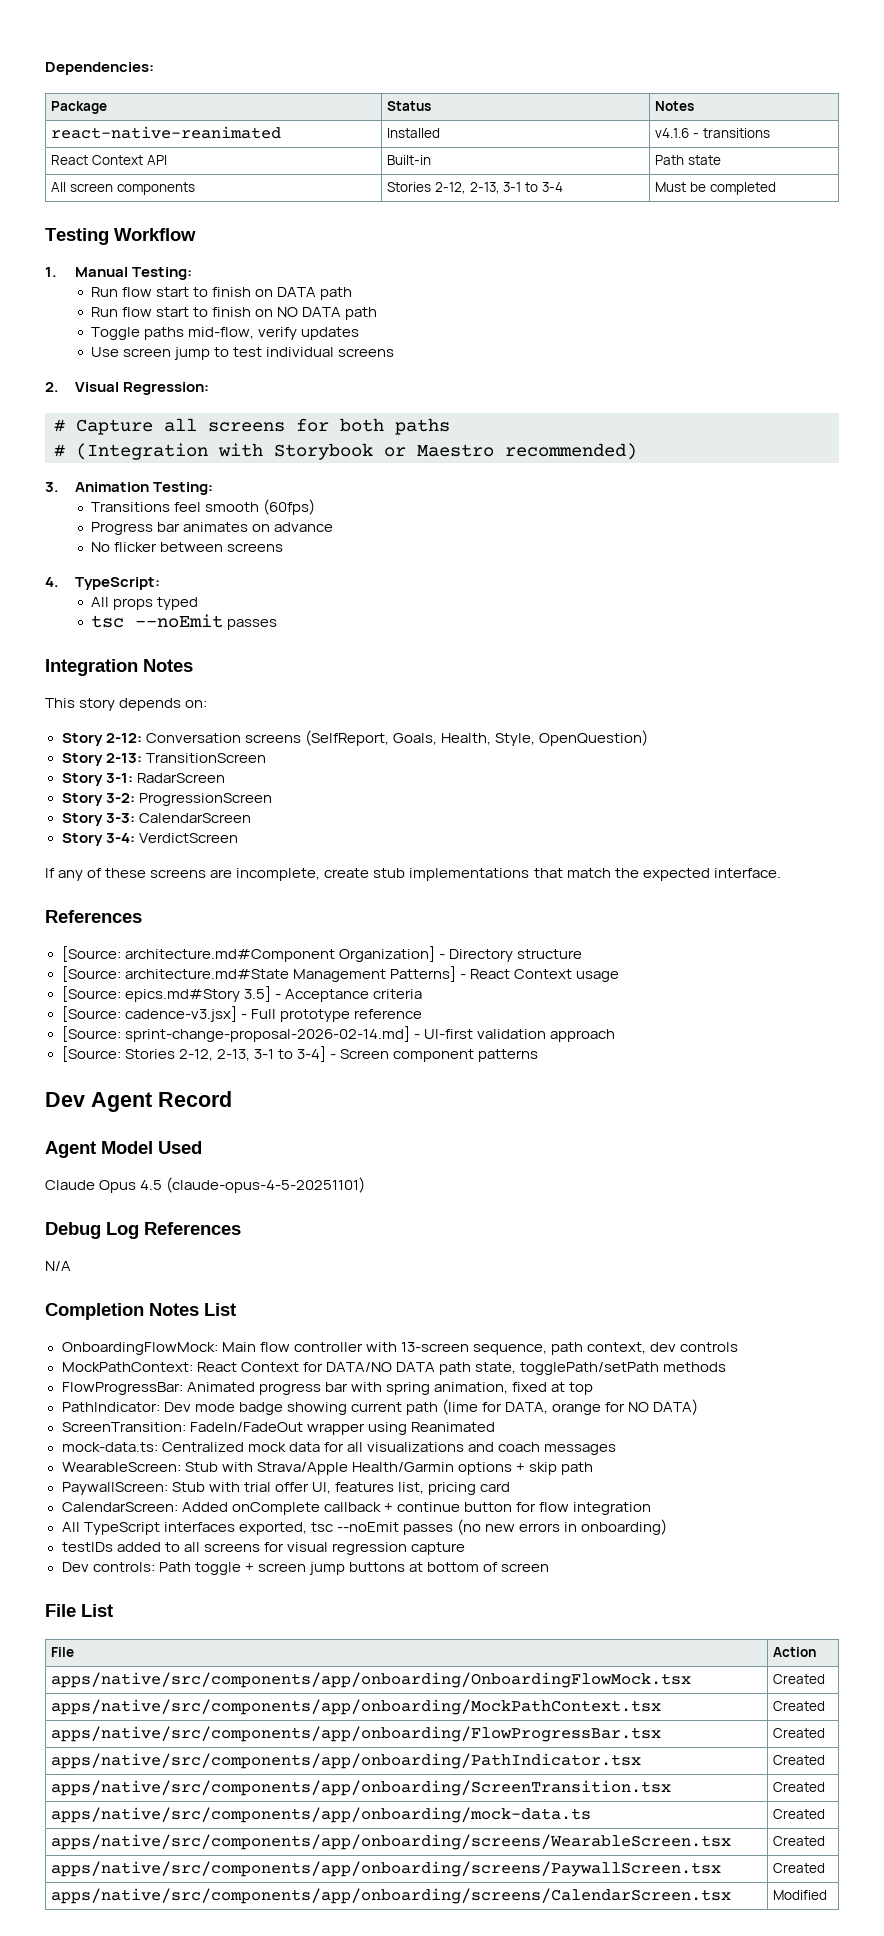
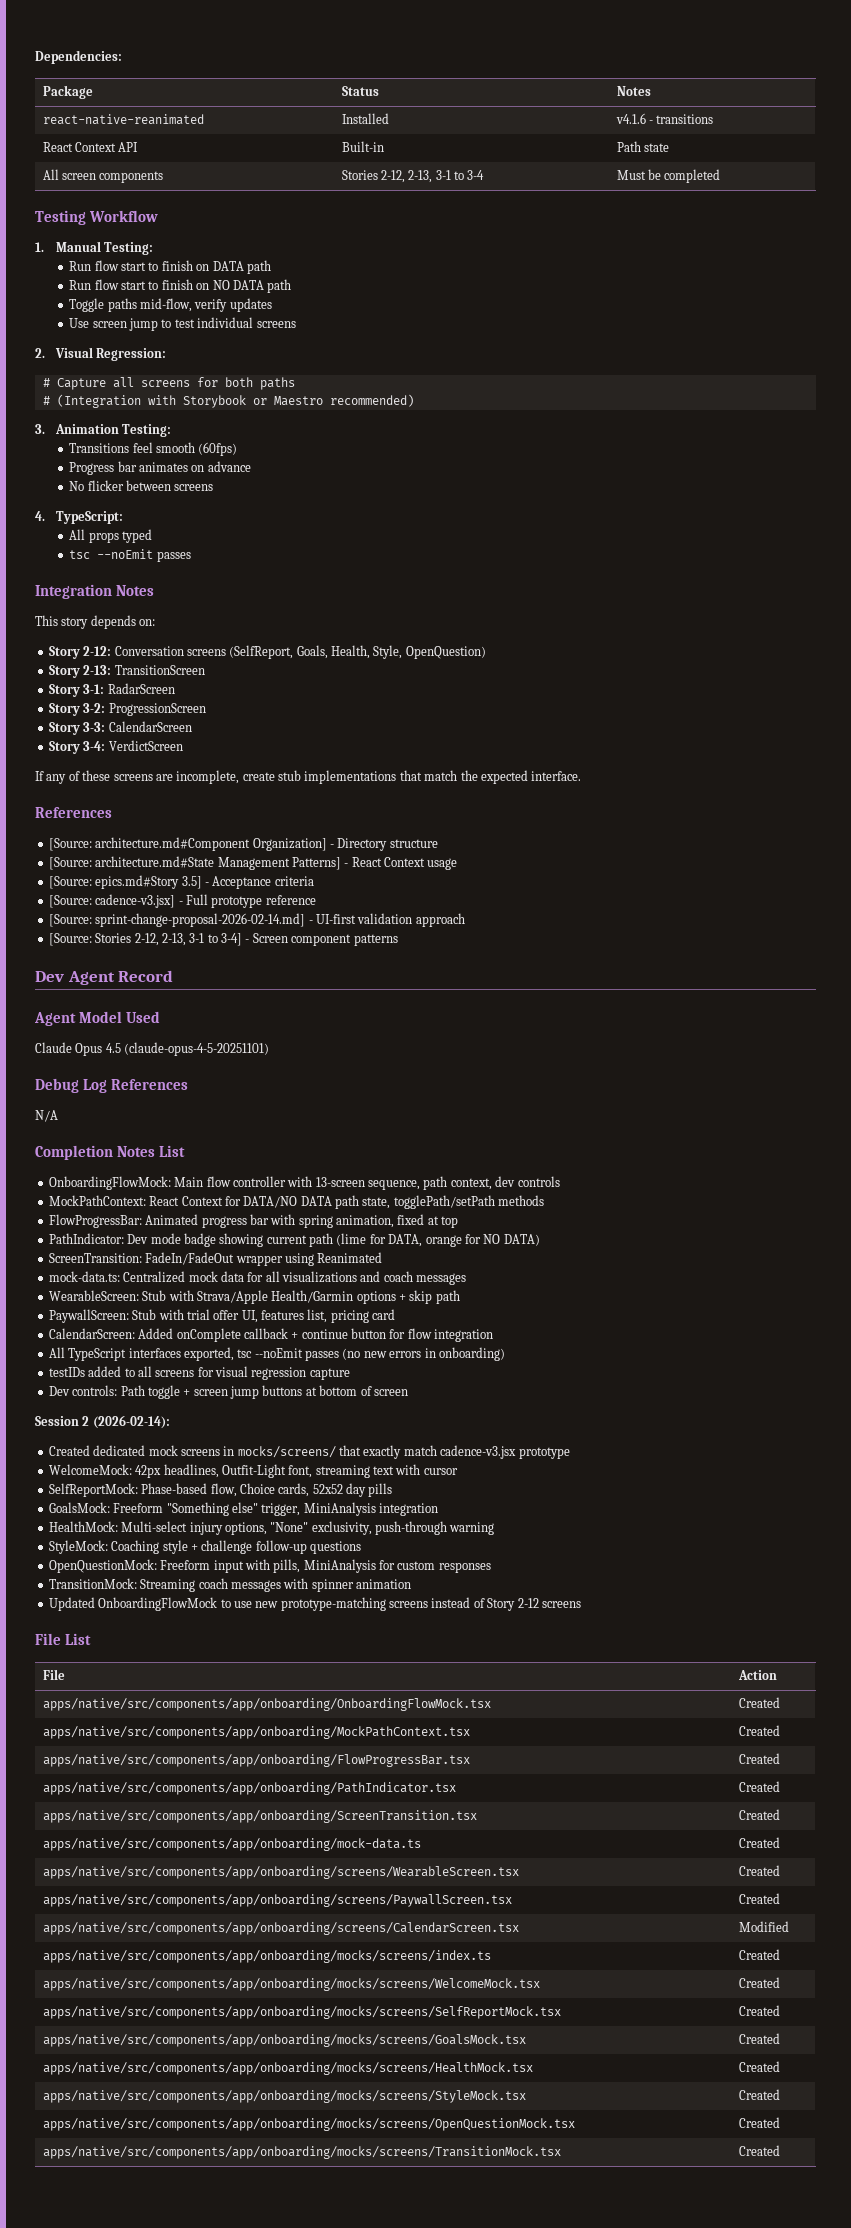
(550, 1567) none -> [35,1415,170,1429] [48,1445,570,1459] [48,1464,458,1478] [48,1483,393,1497] [48,1502,438,1516] [48,1521,495,1535] [48,1540,361,1554] [48,1559,491,1573] [48,1578,411,1592] [48,1597,581,1611] // Session 2 (2026-02-14): // Created dedicated mock screens in mocks/screens/ that exactly match cadence-v3.jsx prototype // WelcomeMock: 42px headlines, Outfit-Light font, streaming text with cursor // SelfReportMock: Phase-based flow, Choice cards, 52x52 day pills // GoalsMock: Freeform "Something else" trigger, MiniAnalysis integration // HealthMock: Multi-select injury options, "None" exclusivity, push-through warning // StyleMock: Coaching style + challenge follow-up questions // OpenQuestionMock: Freeform input with pills, MiniAnalysis for custom responses // TransitionMock: Streaming coach messages with spinner animation // Updated OnboardingFlowMock to use new prototype-matching screens instead of Story 2-12 screens
(828, 1895) none -> [42,1950,491,1963] [738,1949,780,1960] [42,1978,540,1991] [738,1977,780,1988] [42,2006,561,2019] [738,2005,780,2016] [42,2034,526,2047] [738,2033,780,2044] [42,2062,533,2075] [738,2061,780,2072] [42,2090,526,2103] [738,2089,780,2100] [42,2118,575,2131] [738,2117,780,2128] [42,2146,561,2159] [738,2145,780,2156] // apps/native/src/components/app/onboarding/mocks/screens/index.ts | Created // apps/native/src/components/app/onboarding/mocks/screens/WelcomeMock.tsx | Created // apps/native/src/components/app/onboarding/mocks/screens/SelfReportMock.tsx | Created // apps/native/src/components/app/onboarding/mocks/screens/GoalsMock.tsx | Created // apps/native/src/components/app/onboarding/mocks/screens/HealthMock.tsx | Created // apps/native/src/components/app/onboarding/mocks/screens/StyleMock.tsx | Created // apps/native/src/components/app/onboarding/mocks/screens/OpenQuestionMock.tsx | Created // apps/native/src/components/app/onboarding/mocks/screens/TransitionMock.tsx | Created

